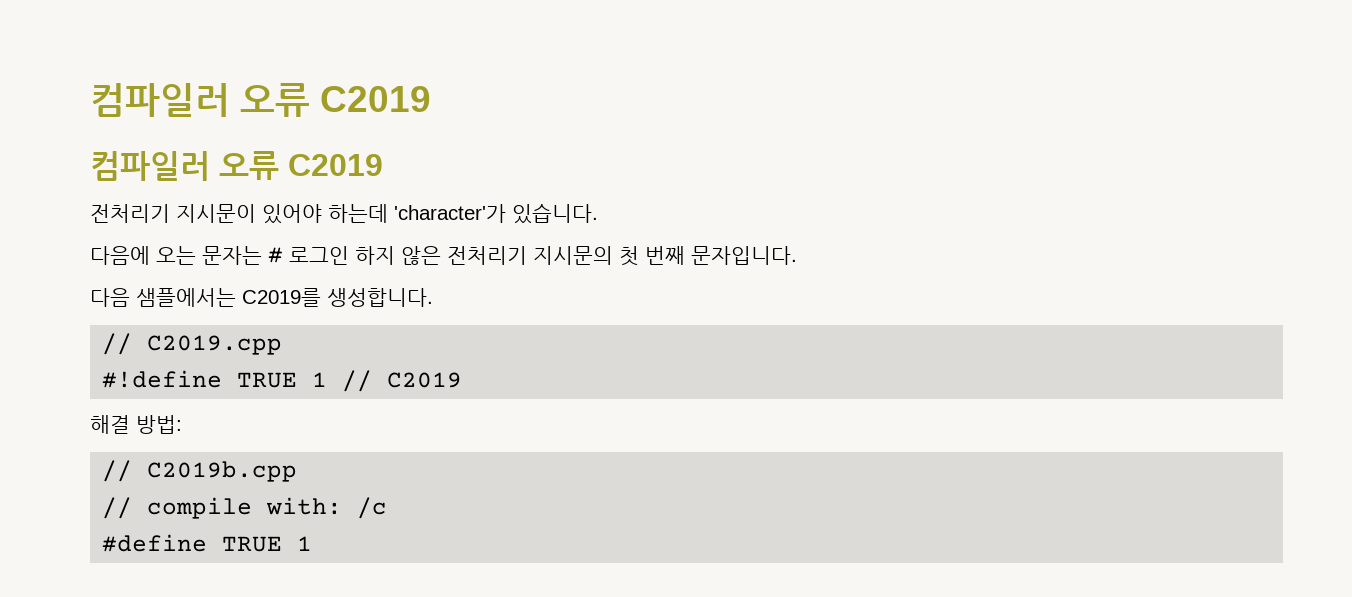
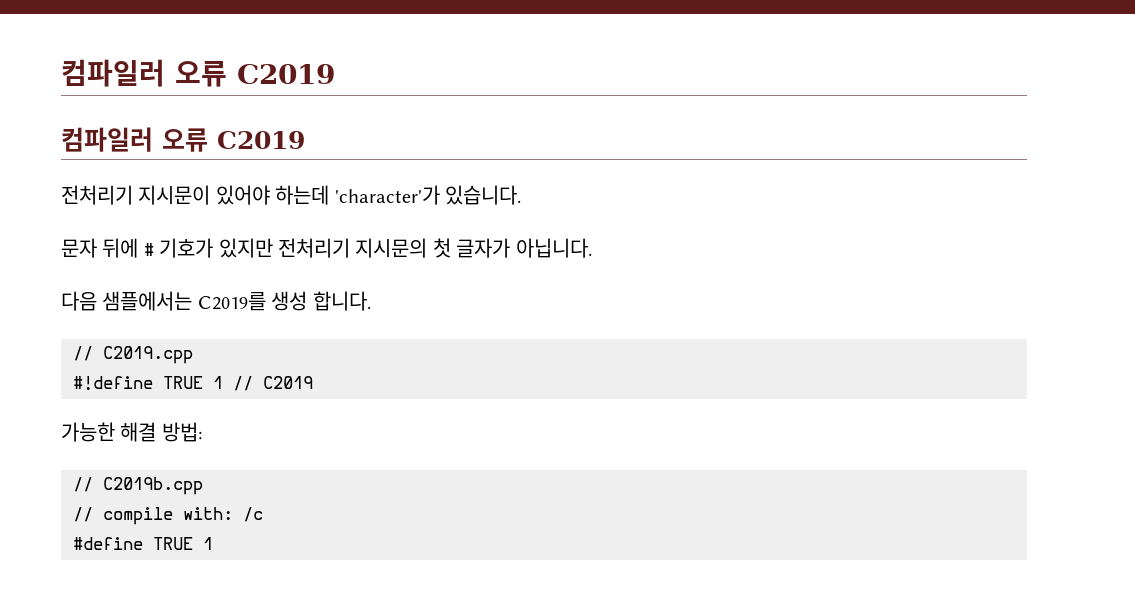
[90,246,441,265] 다음에 오는 문자는 # 로그인 하지 않은 -> [61,238,273,258] 문자 뒤에 # 기호가 있지만
[645,246,797,265] 번째 문자입니다. -> [456,238,592,258] 글자가 아닙니다.
[327,288,433,307] 생성합니다. -> [271,291,371,311] 생성 합니다.
(463, 380) none -> [61,422,115,442] 가능한

